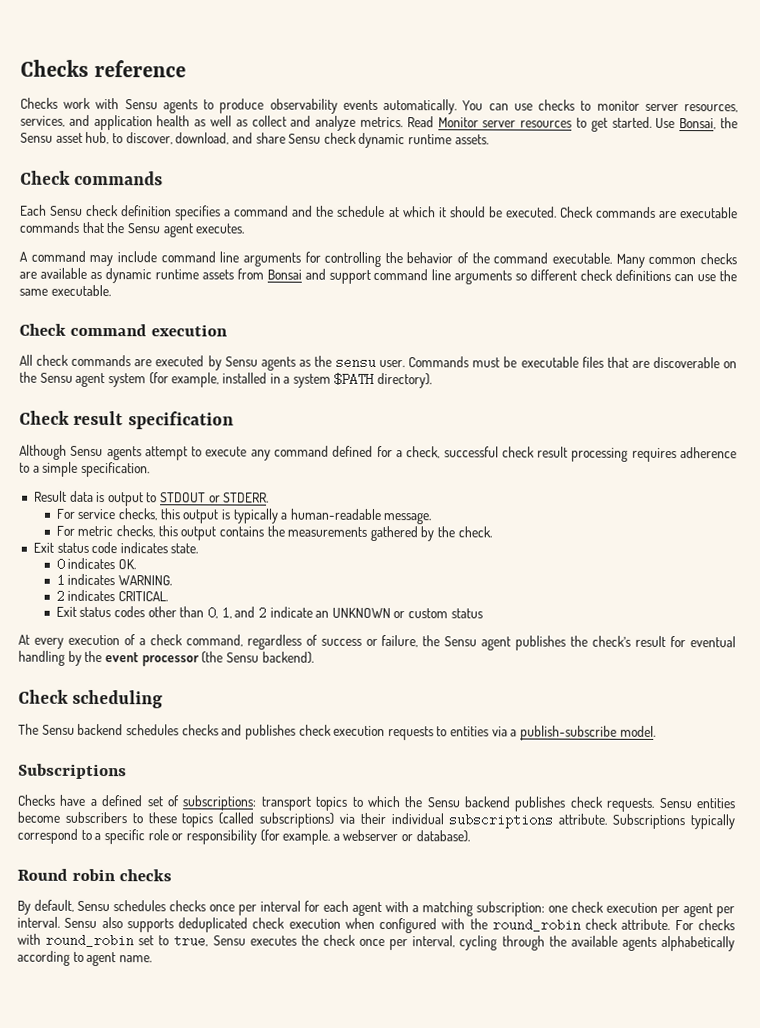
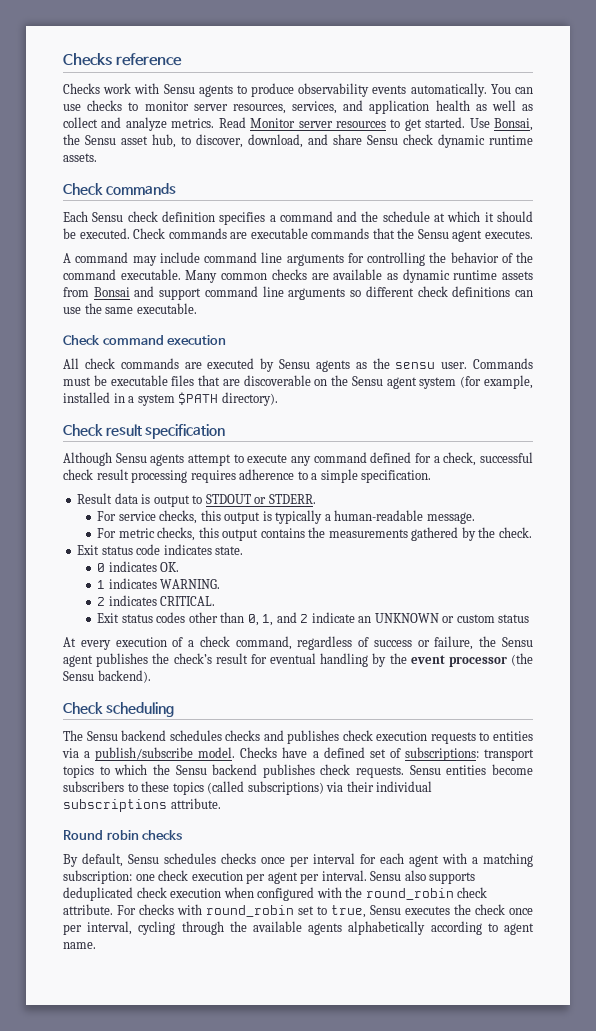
[520,725,618,741] publish-subscribe -> [95,747,194,761] publish/subscribe
[18,763,127,780] // Subscriptions // -> (236, 752) none
[612,813,735,830] [17,828,470,845] Subscriptions typically correspond to a specific role or responsibility (for example. a webserver or database). -> (221, 803) none

